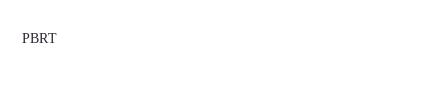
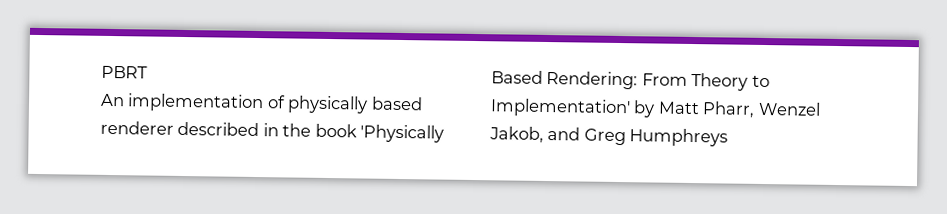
(57, 38) none -> [100,93,423,114] [100,120,445,143] [491,70,770,91] [490,98,821,118] [489,126,729,147] // An implementation of physically based renderer described in the book 'Physically Based Rendering: From Theory to Implementation' by Matt Pharr, Wenzel Jakob, and Greg Humphreys

